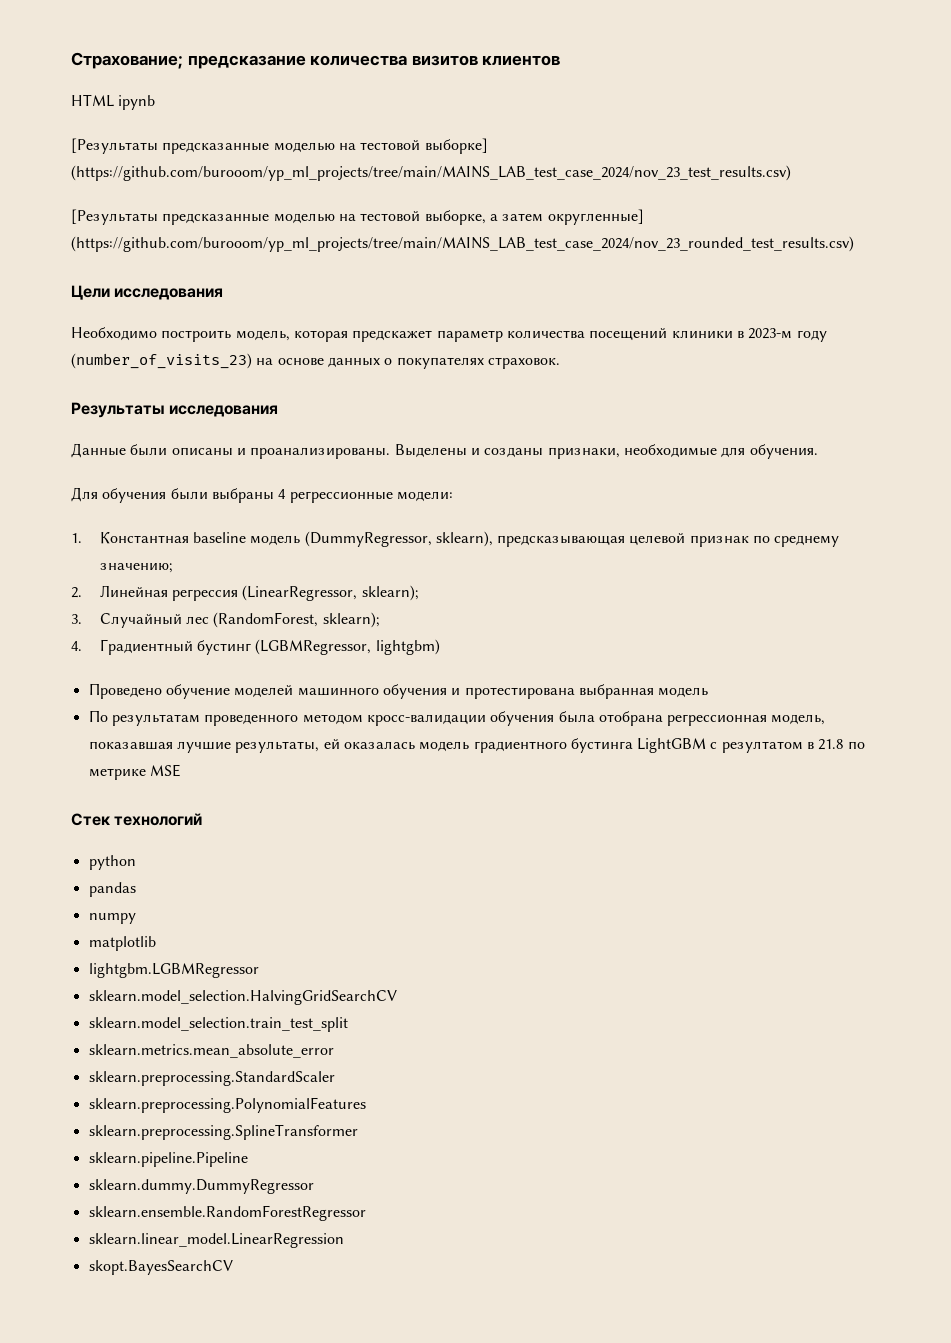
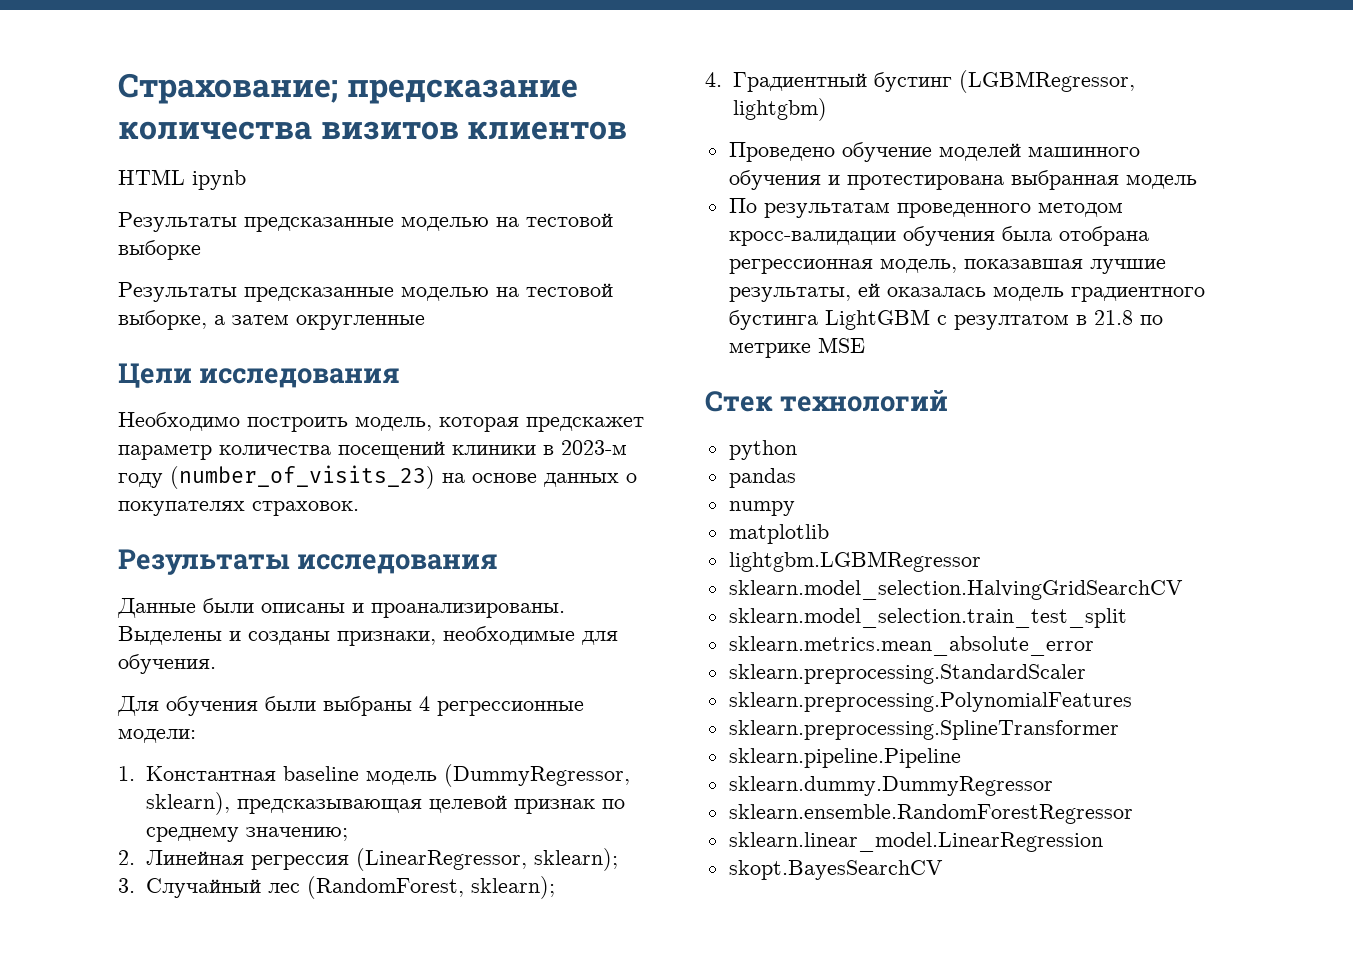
[71,138,488,154] [71,165,791,181] [71,209,158,225] [Результаты предсказанные моделью на тестовой выборке] (https://github.com/burooom/yp_ml_projects/tree/main/MAINS_LAB_test_case_2024/nov_23_test_results.csv) // [Результаты -> [118,212,613,232] [118,240,201,260] [118,282,237,302] Результаты предсказанные моделью на тестовой выборке // Результаты
[547,209,644,225] [71,236,854,252] округленные] (https://github.com/burooom/yp_ml_projects/tree/main/MAINS_LAB_test_case_2024/nov_23_rounded_test_results.csv) -> [296,315,425,330] округленные

